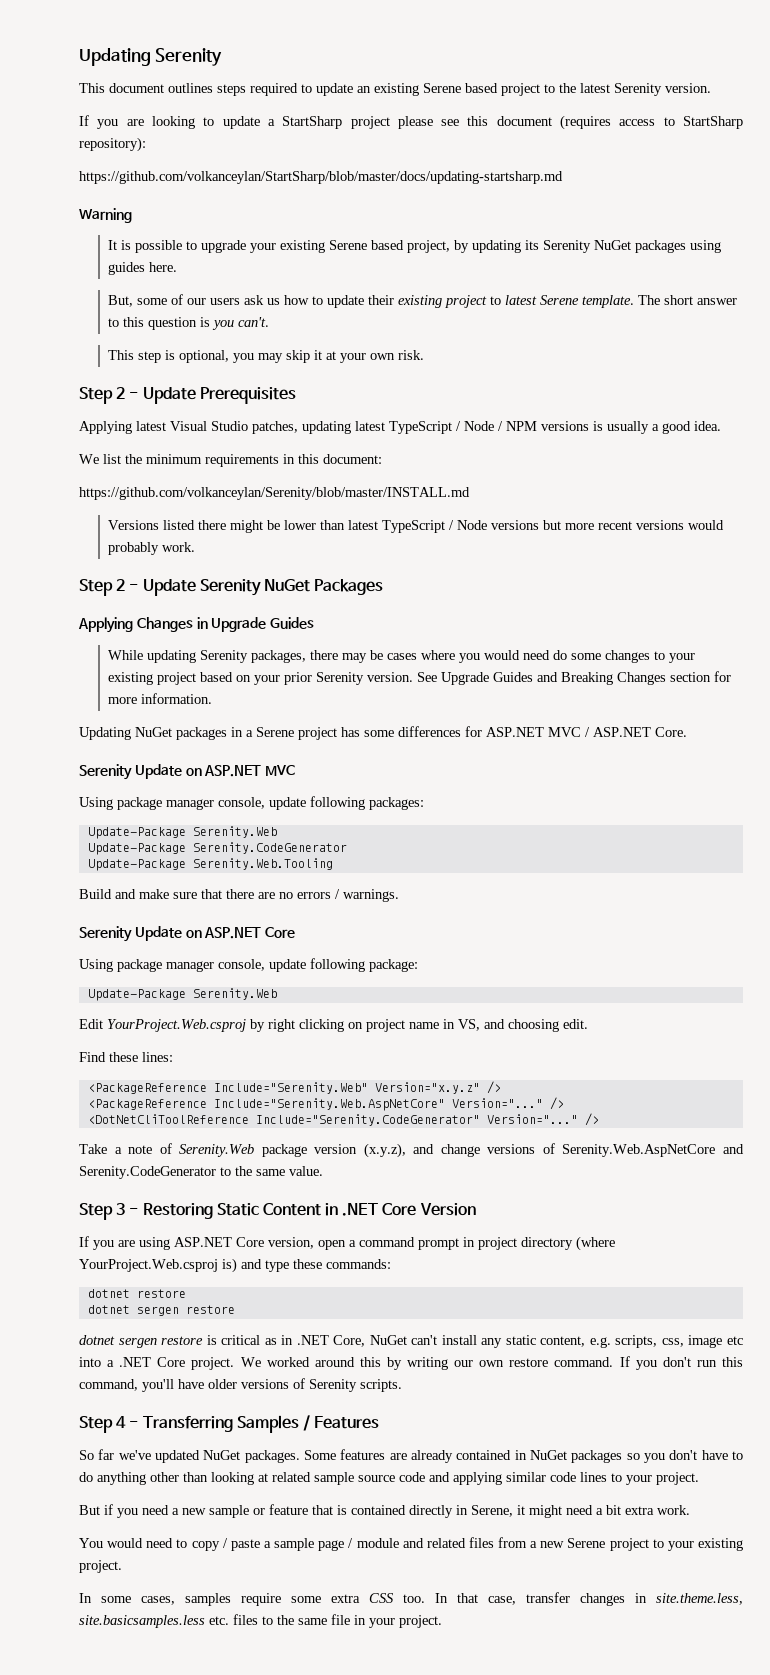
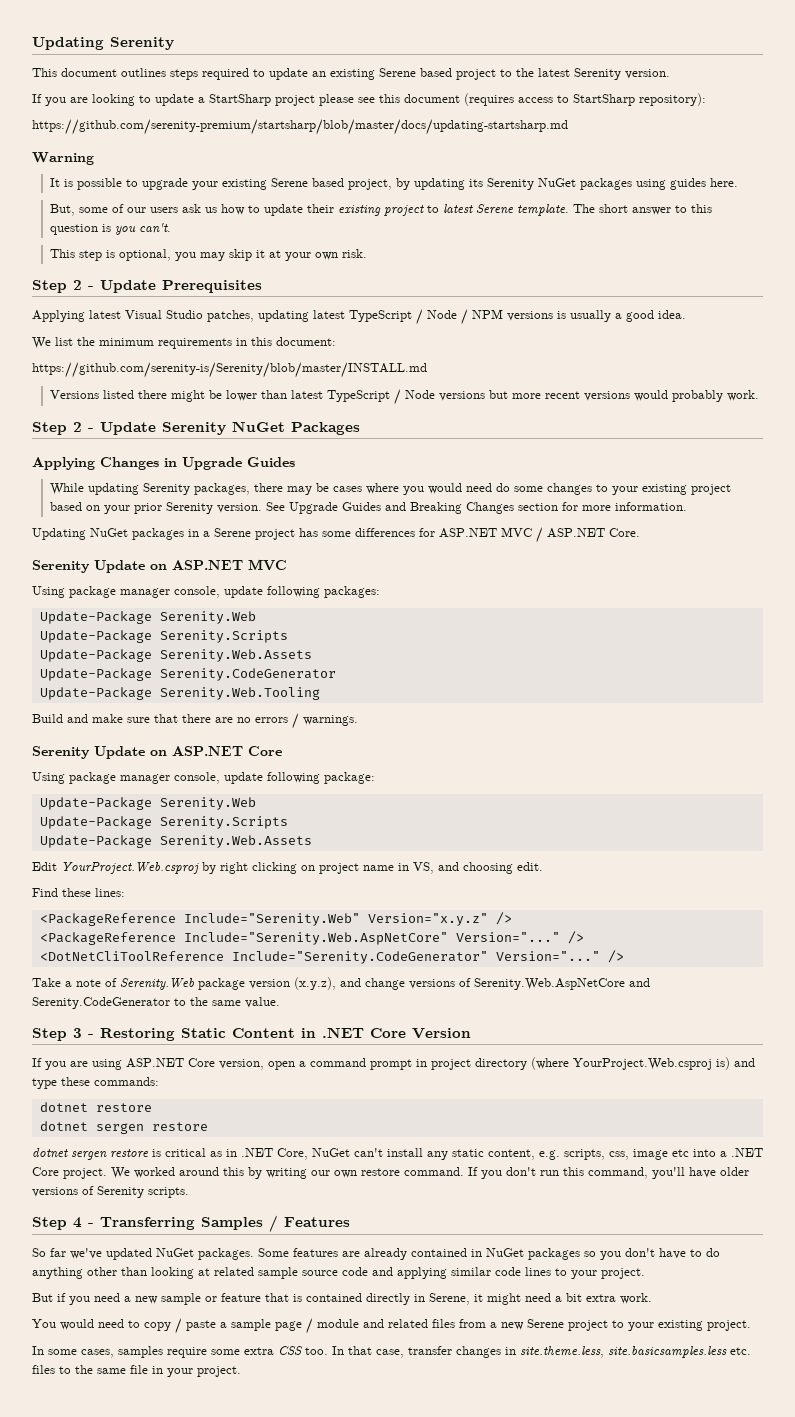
[79,171,563,184] https://github.com/volkanceylan/StartSharp/blob/master/docs/updating-startsharp.md -> [32,119,568,135] https://github.com/serenity-premium/startsharp/blob/master/docs/updating-startsharp.md
[79,487,470,500] https://github.com/volkanceylan/Serenity/blob/master/INSTALL.md -> [32,362,427,378] https://github.com/serenity-is/Serenity/blob/master/INSTALL.md
(277, 832) none -> [39,630,288,643] [39,649,312,662] // Update-Package Serenity.Scripts // Update-Package Serenity.Web.Assets
(277, 994) none -> [39,816,288,829] [39,835,312,848] // Update-Package Serenity.Scripts // Update-Package Serenity.Web.Assets

